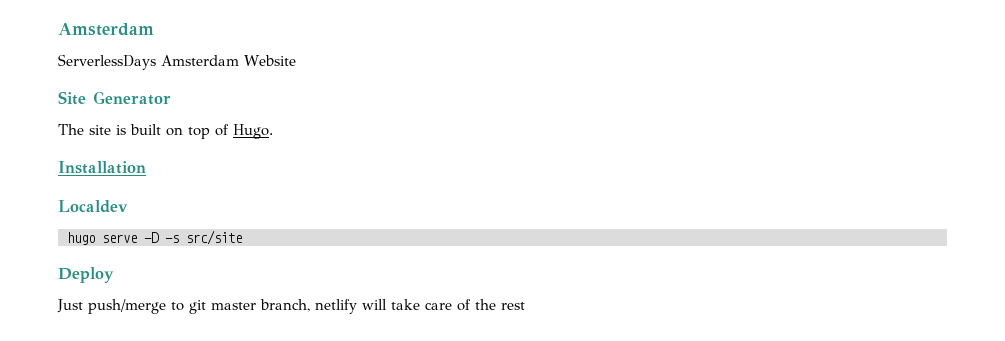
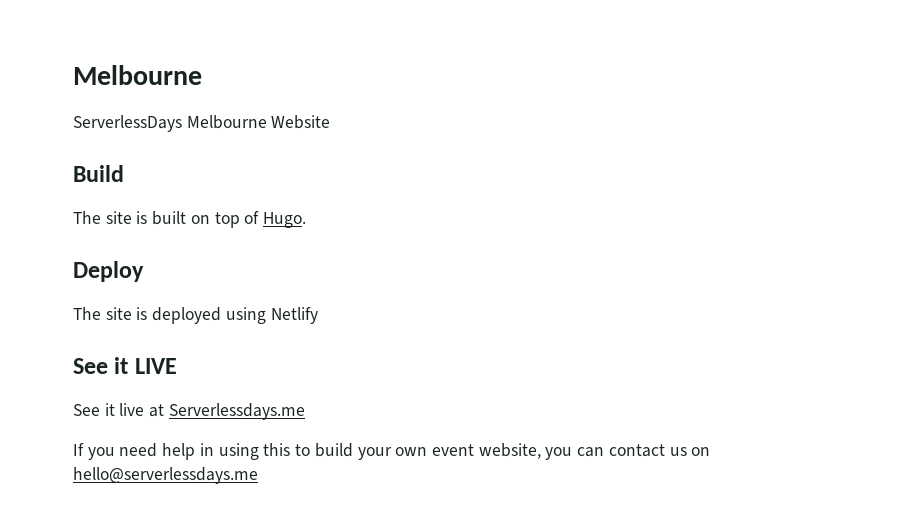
[58,23,154,36] Amsterdam -> [73,65,202,85] Melbourne
[161,55,239,66] Amsterdam -> [186,115,267,129] Melbourne
[58,91,171,105] Site Generator -> [73,165,124,182] Build
[58,161,146,174] [58,200,128,213] [67,230,242,245] [58,267,114,283] [57,299,525,314] Installation // Localdev // hugo serve -D -s src/site // Deploy // Just push/merge to git master branch, netlify will take care of the rest -> [73,261,144,282] [73,307,318,324] [73,357,177,374] [73,403,305,420] [73,443,711,460] [73,467,258,484] Deploy // The site is deployed using Netlify // See it LIVE // See it live at Serverlessdays.me // If you need help in using this to build your own event website, you can contact us on hello@serverlessdays.me

